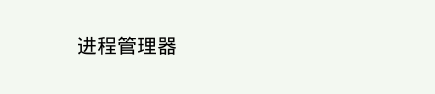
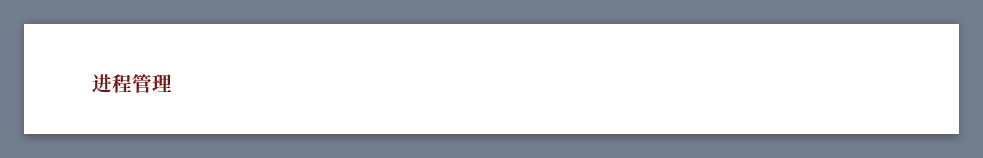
[157,37,177,55] 器 -> (172, 83) none

